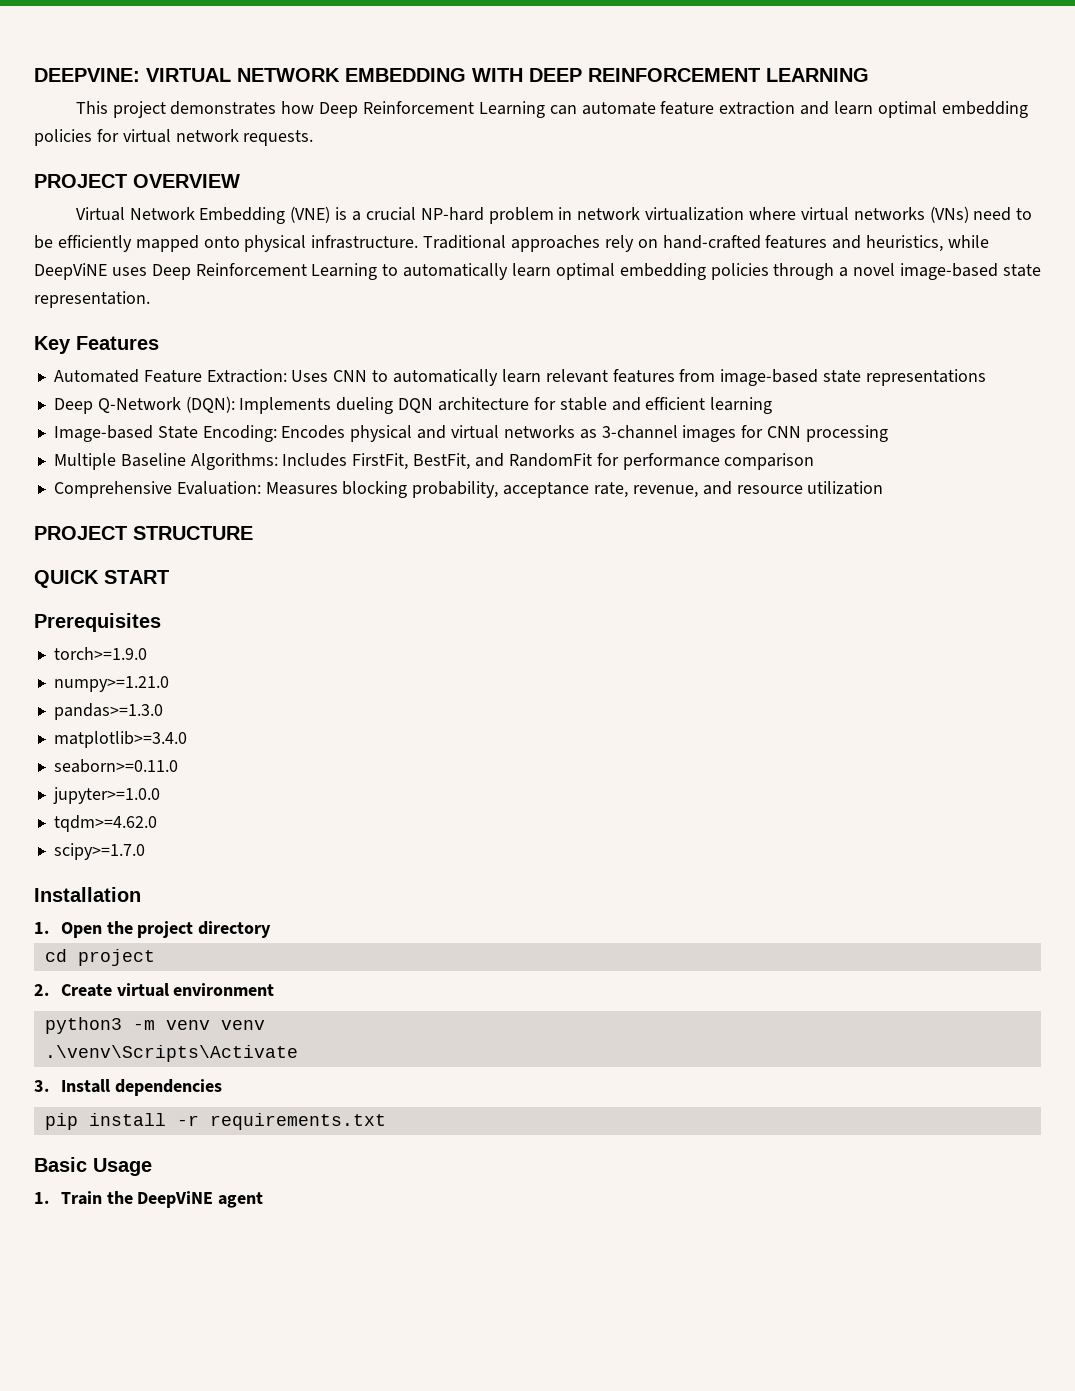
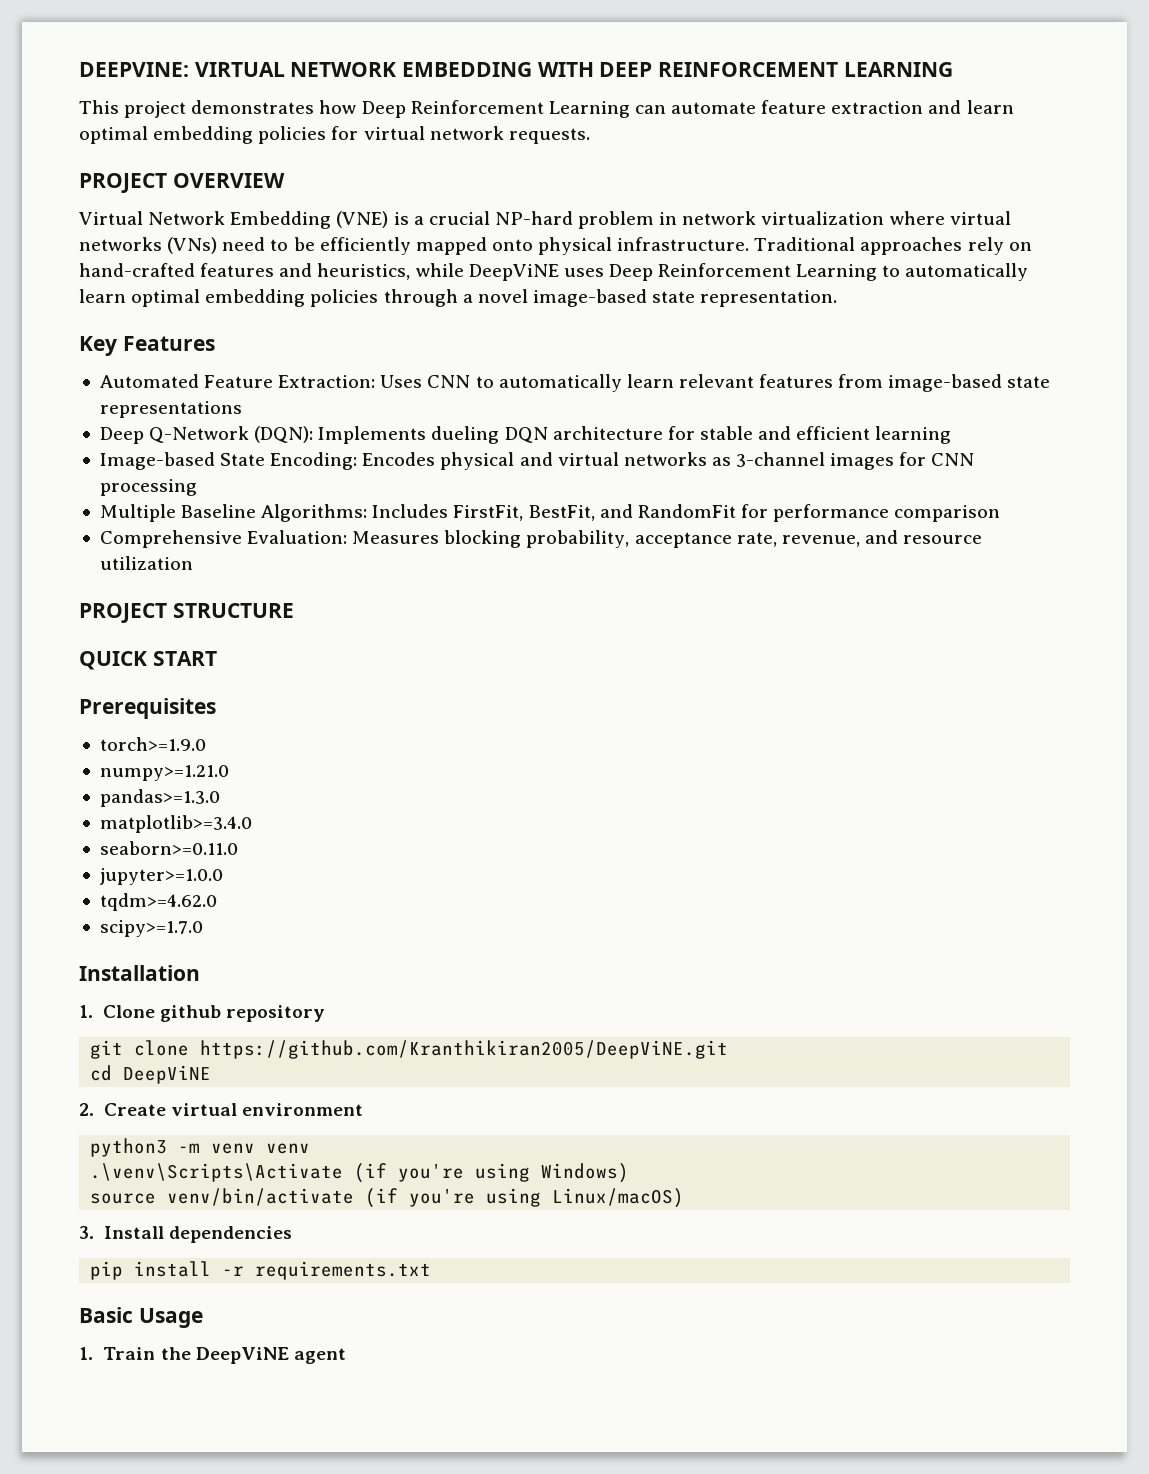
[60,921,272,938] Open the project directory -> [102,1005,325,1022] [90,1040,729,1059] Clone github repository // git clone https://github.com/Kranthikiran2005/DeepViNE.git
[77,949,155,966] project -> [123,1065,212,1084] DeepViNE
(298, 1053) none -> [354,1163,630,1183] [90,1188,685,1208] (if you're using Windows) // source venv/bin/activate (if you're using Linux/macOS)

